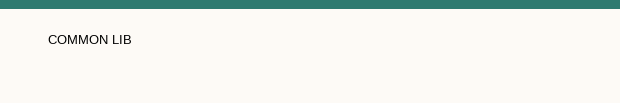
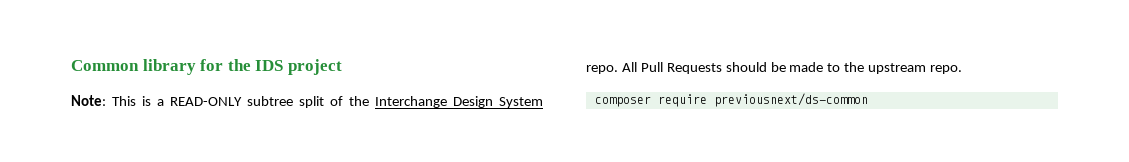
[48,35,132,44] COMMON LIB -> [71,59,342,75] [71,95,543,108] [586,62,963,74] [594,93,868,107] Common library for the IDS project // Note: This is a READ-ONLY subtree split of the Interchange Design System repo. All Pull Requests should be made to the upstream repo. // composer require previousnext/ds-common

